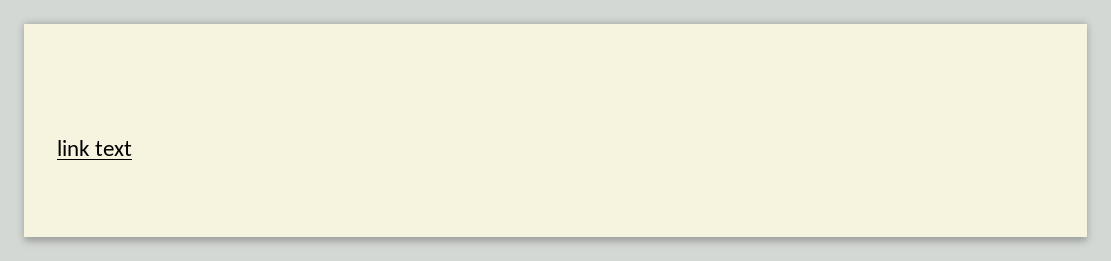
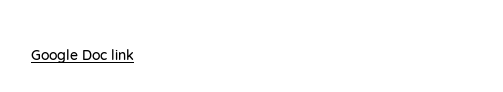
[57,140,133,156] link text -> [31,49,134,63] Google Doc link

